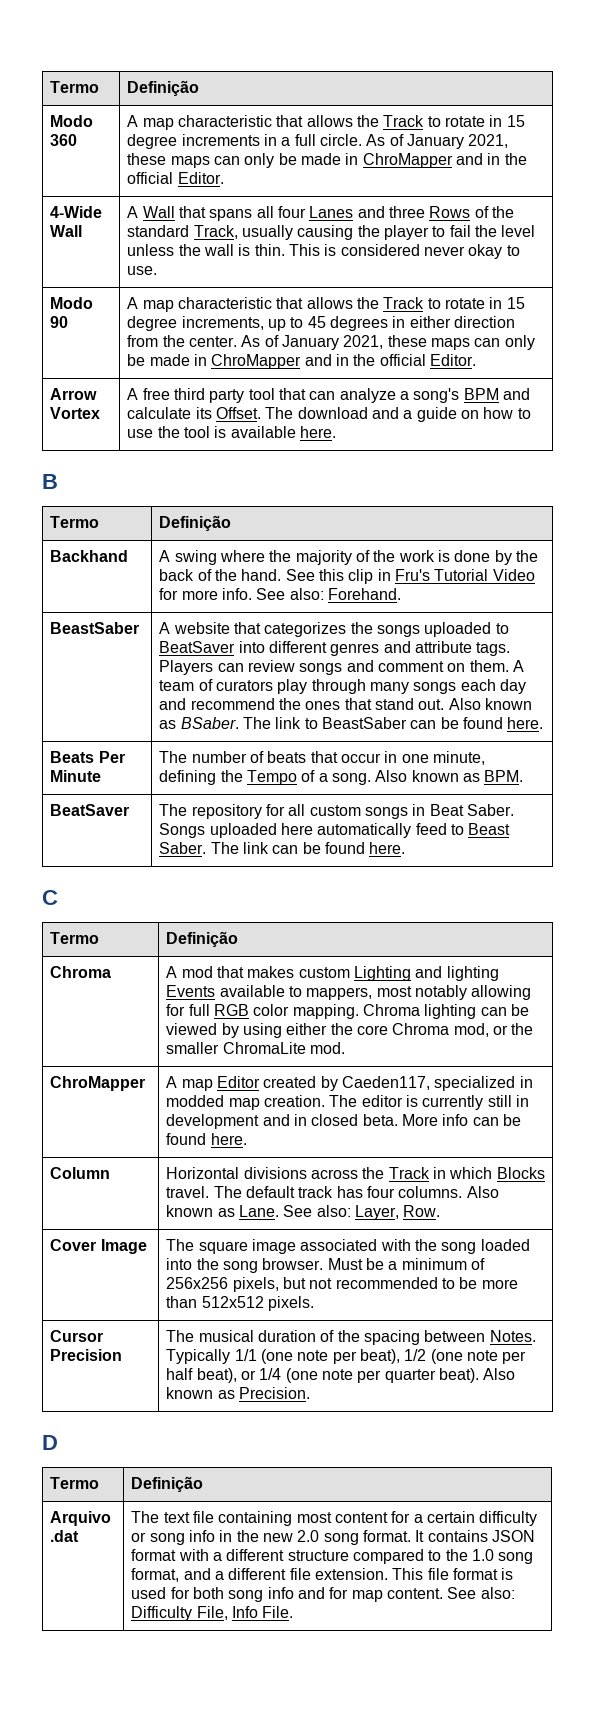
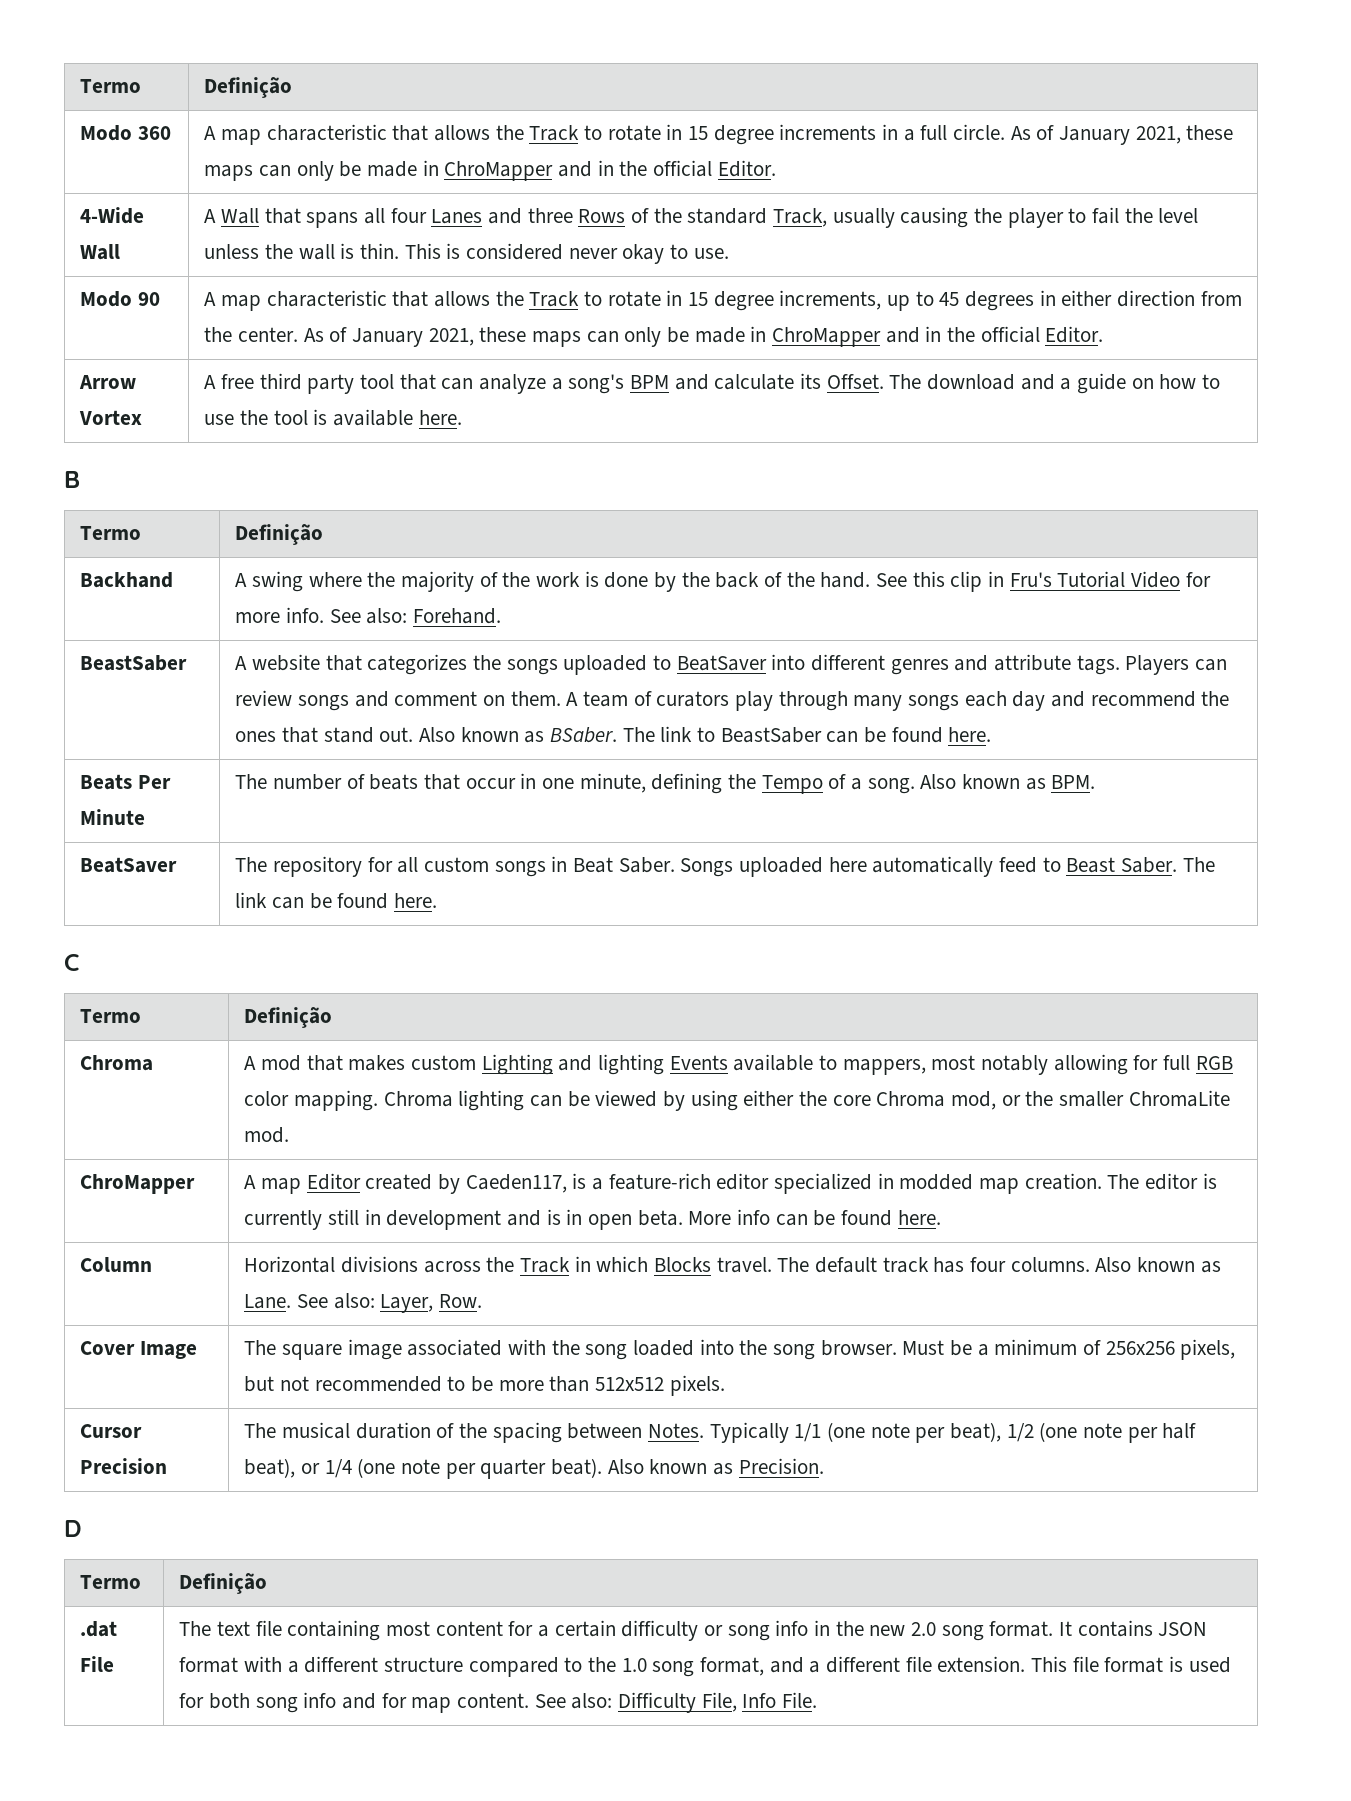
(430, 1083) none -> [572,1173,770,1190] is a feature-rich editor
[293,1114,359,1126] in closed -> [546,1209,632,1230] is in open
[50,1511,112,1526] Arquivo -> (268, 1583) none
(80, 1536) none -> [80,1656,115,1672] File

